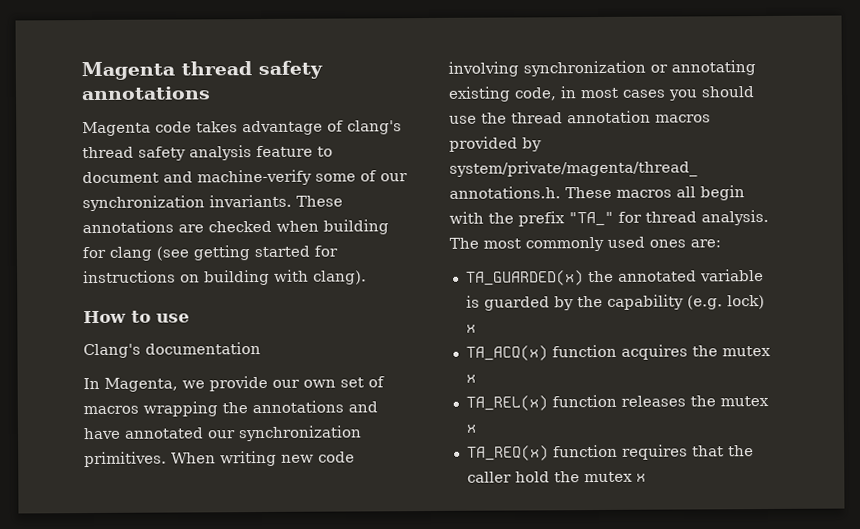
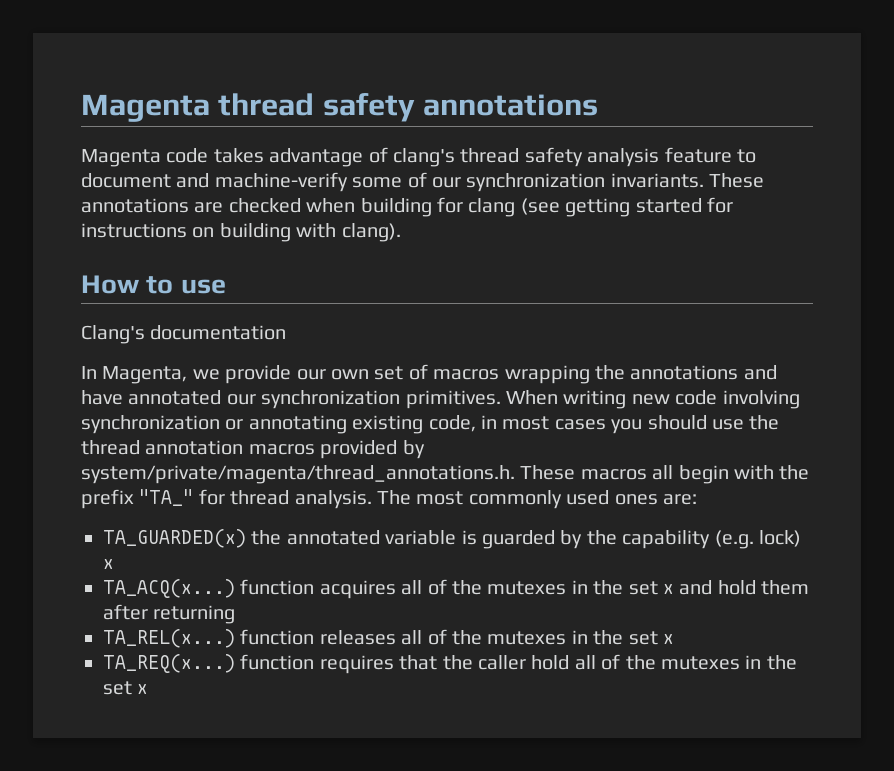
[465,345,548,361] TA_ACQ(x) -> [103,579,235,598] TA_ACQ(x...)
[691,345,771,357] [465,374,476,383] [465,394,769,411] [465,424,476,433] [466,445,549,461] the mutex x // TA_REL(x) function releases the mutex x // TA_REQ(x) -> [401,579,810,595] [103,604,236,624] [103,629,674,648] [103,654,235,673] all of the mutexes in the set x and hold them after returning // TA_REL(x...) function releases all of the mutexes in the set x // TA_REQ(x...)
[553,471,633,483] the mutex -> [574,654,797,670] [103,681,132,695] all of the mutexes in the set

